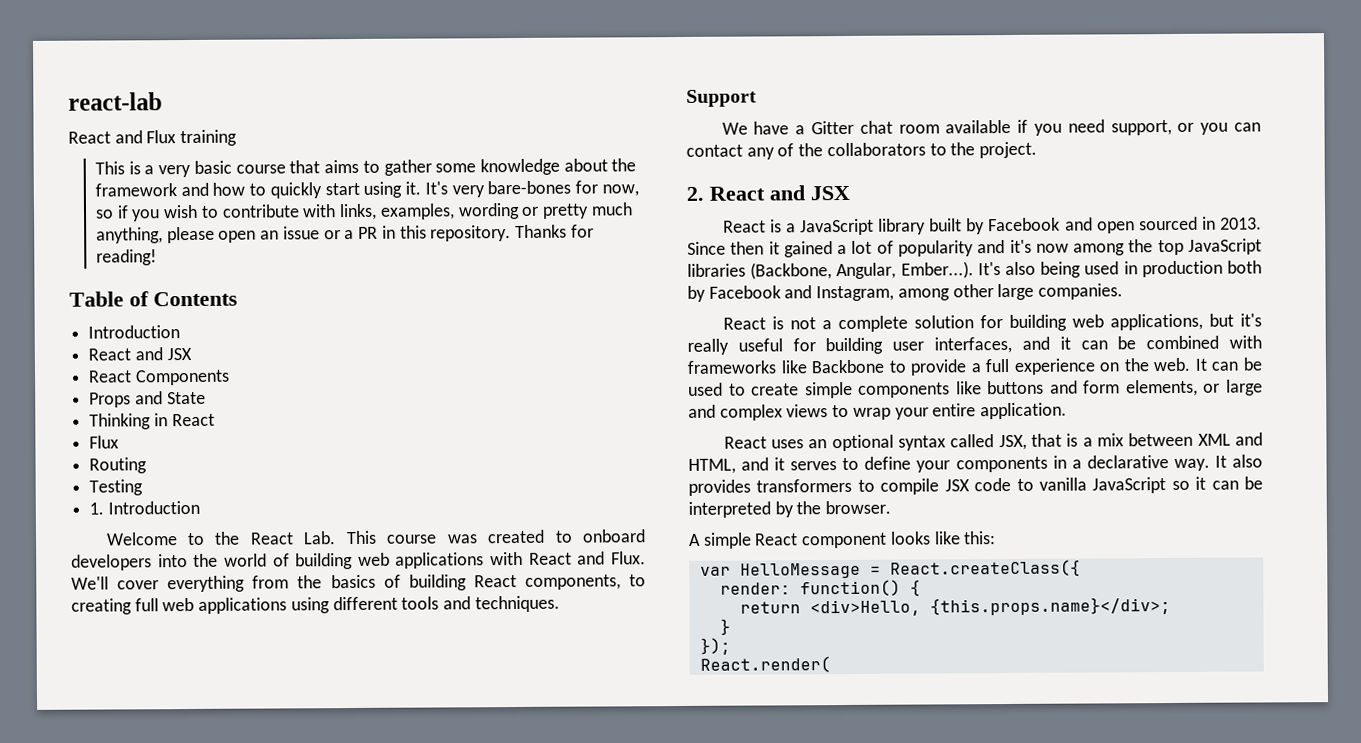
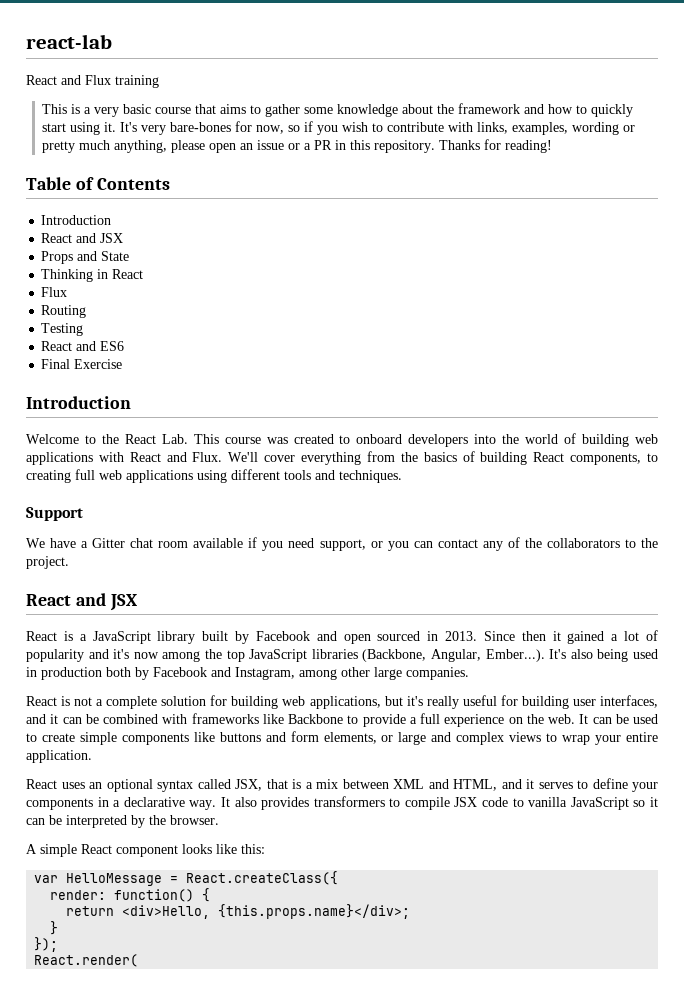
[88,369,230,386] // React Components -> (124, 238) none
[89,502,105,515] 1. -> [41,341,125,351] [41,359,123,369] React and ES6 // Final Exercise //
[686,186,704,201] 2. -> (69, 562) none

